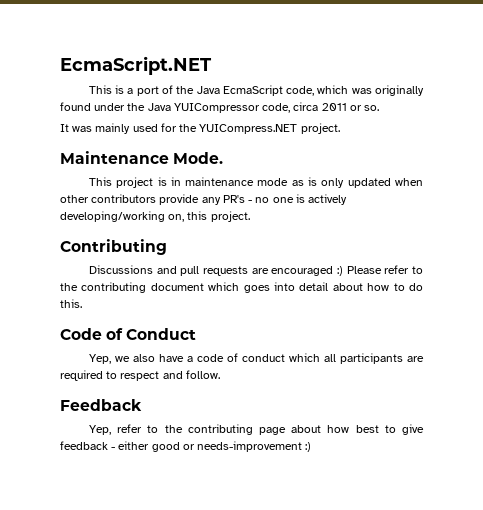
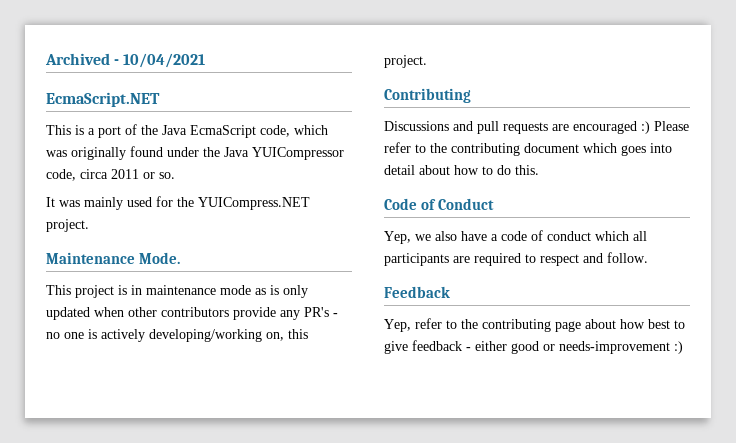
(60, 65) none -> [45,53,206,68] Archived - 10/04/2021 //

